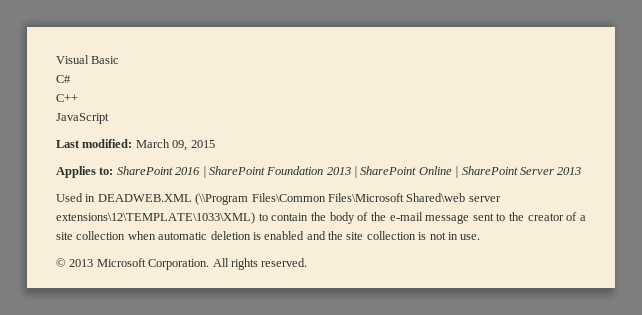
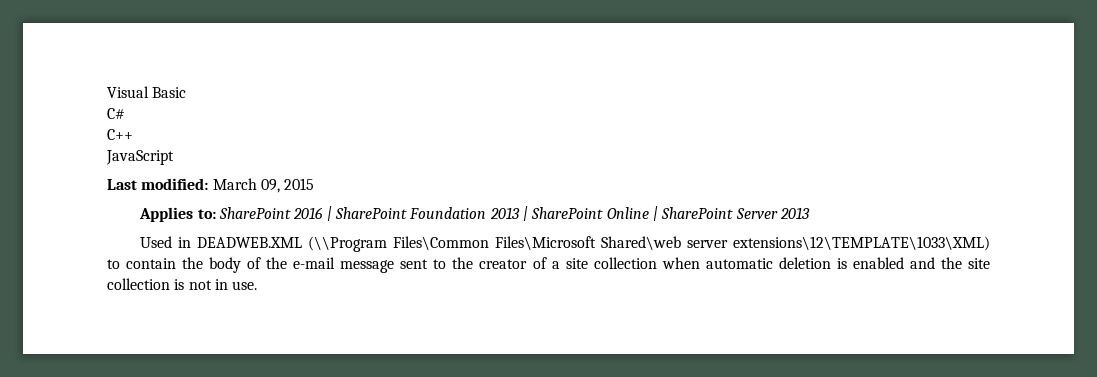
[56,258,308,270] // © 2013 Microsoft Corporation. All rights reserved. -> (258, 285) none

